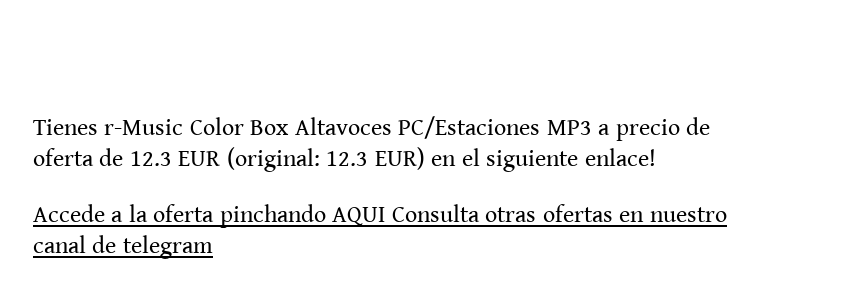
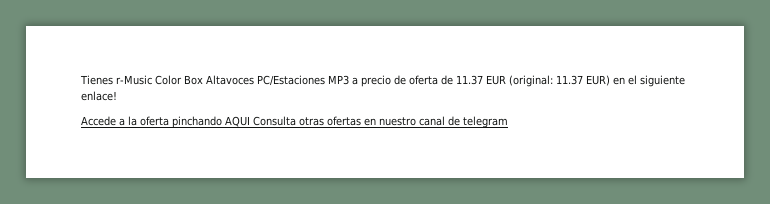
[129,151,172,166] 12.3 -> [456,75,483,85] 11.37
[326,151,369,166] 12.3 -> [556,75,583,85] 11.37

